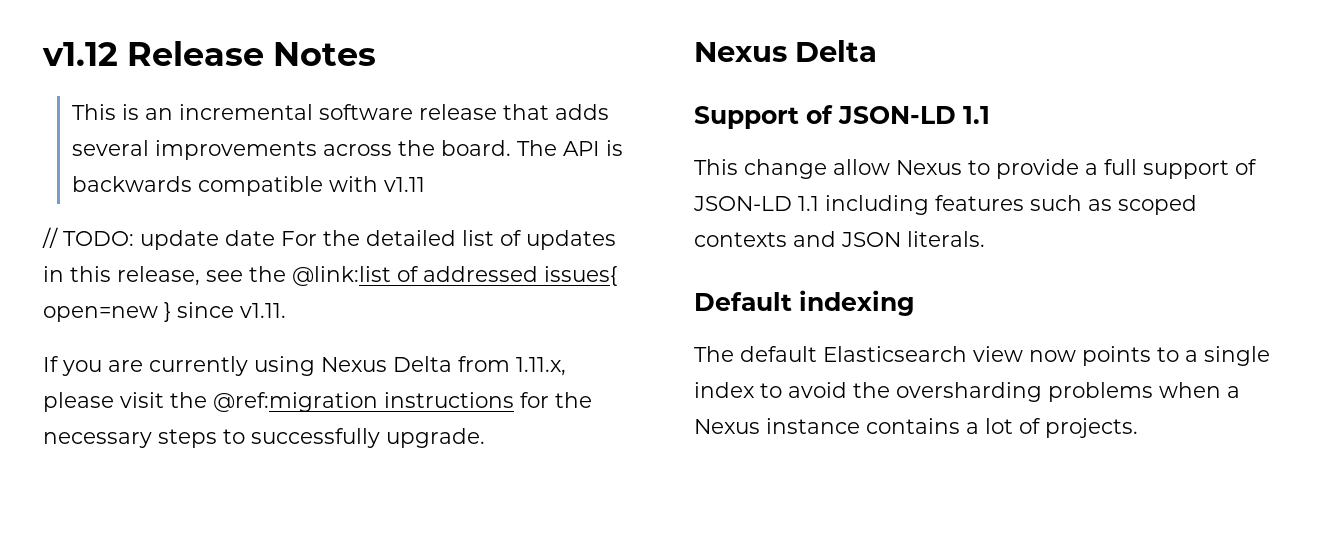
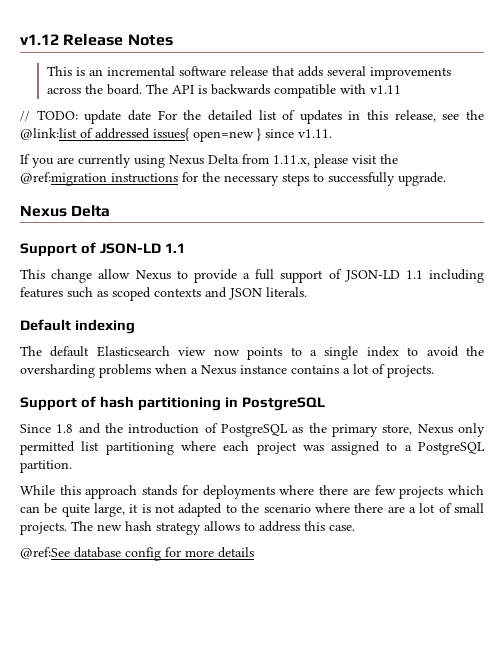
(1138, 428) none -> [20,396,325,411] [20,423,485,437] [20,441,486,455] [20,460,72,473] [20,485,485,499] [20,503,485,517] [20,521,355,535] [20,547,254,561] // Support of hash partitioning in PostgreSQL // Since 1.8 and the introduction of PostgreSQL as the primary store, Nexus only permitted list partitioning where each project was assigned to a PostgreSQL partition. // While this approach stands for deployments where there are few projects which can be quite large, it is not adapted to the scenario where there are a lot of small projects. The new hash strategy allows to address this case. // @ref:See database config for more details

